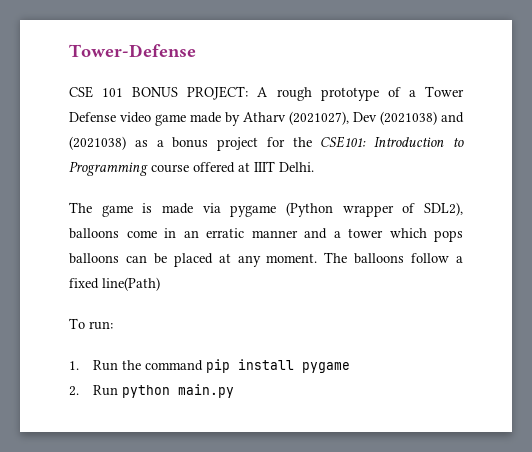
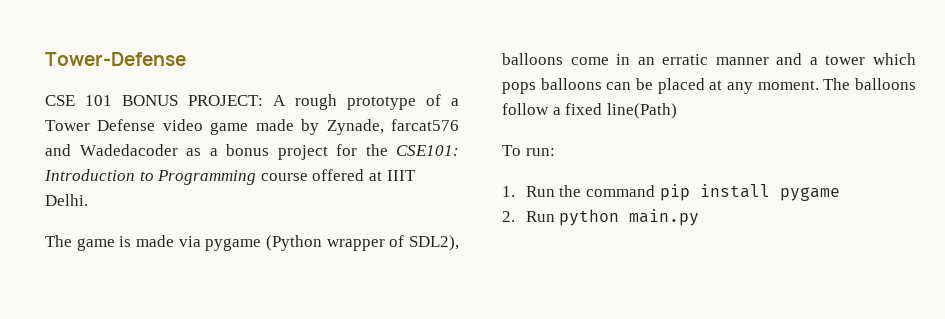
[243,111,464,125] [69,136,126,150] Atharv (2021027), Dev (2021038) and (2021038) -> [326,119,459,135] [45,144,178,156] Zynade, farcat576 and Wadedacoder

